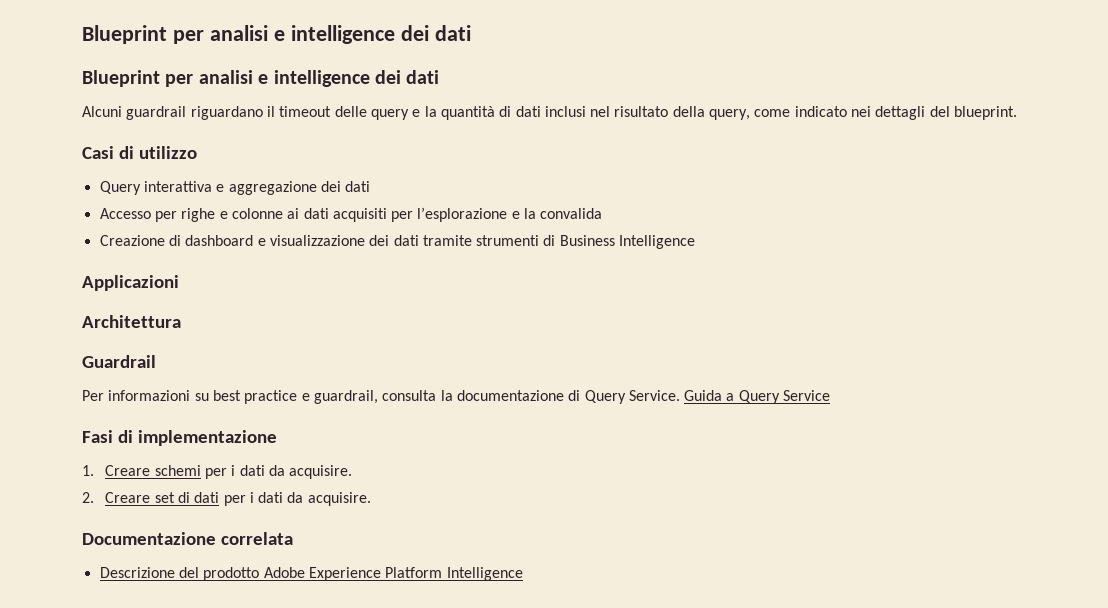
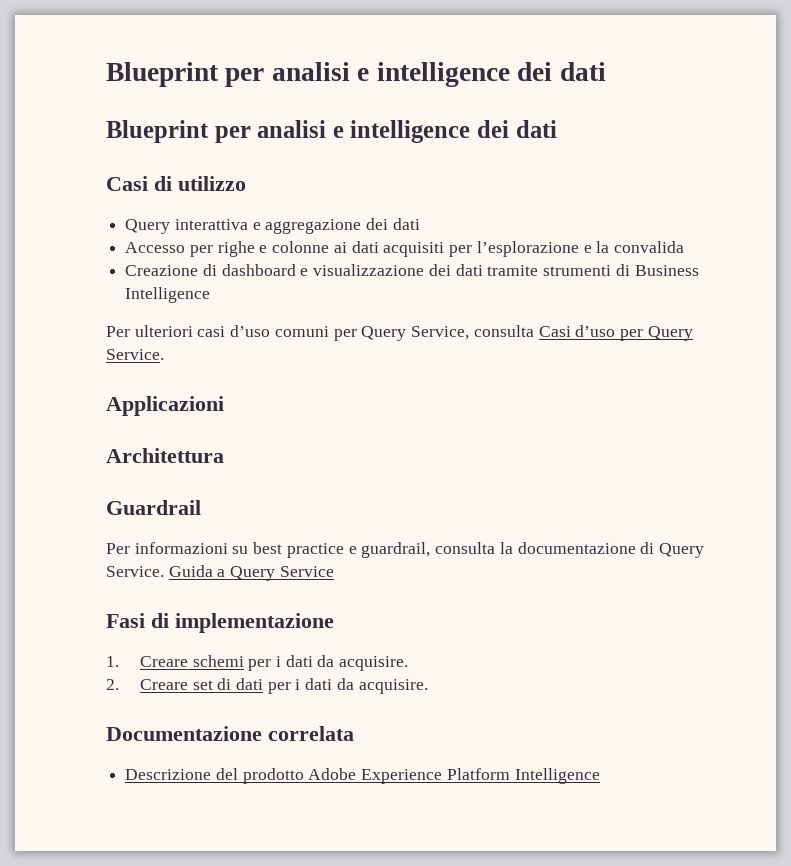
[82,106,1018,120] // Alcuni guardrail riguardano il timeout delle query e la quantità di dati inclusi nel risultato della query, come indicato nei dettagli del blueprint. -> (557, 129) none
(696, 242) none -> [106,325,693,341] [106,349,164,360] // Per ulteriori casi d’uso comuni per Query Service, consulta Casi d’uso per Query Service.

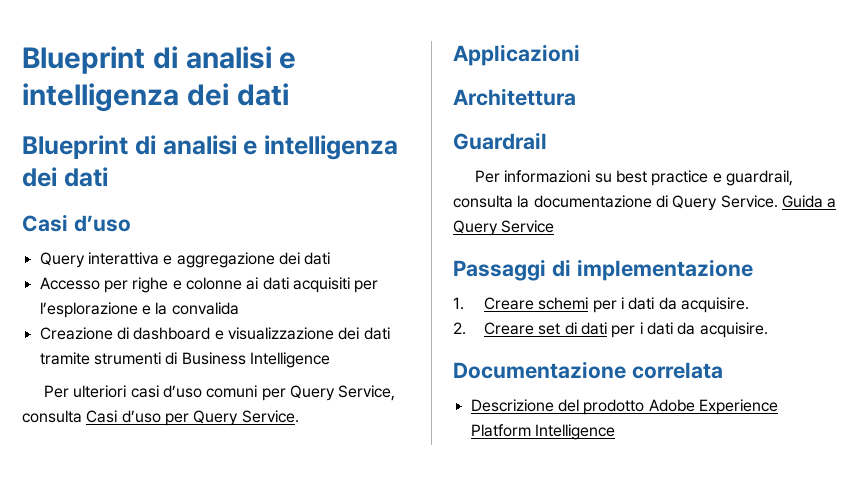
[106,62,510,87] Blueprint per analisi e intelligence -> [22,46,297,74] [22,83,179,112] Blueprint di analisi e intelligenza
[214,120,471,143] per analisi e intelligence -> [134,135,398,160] di analisi e intelligenza
[154,176,246,191] di utilizzo -> [73,215,131,232] d’uso
[106,613,145,628] Fasi -> [453,259,546,281] Passaggi

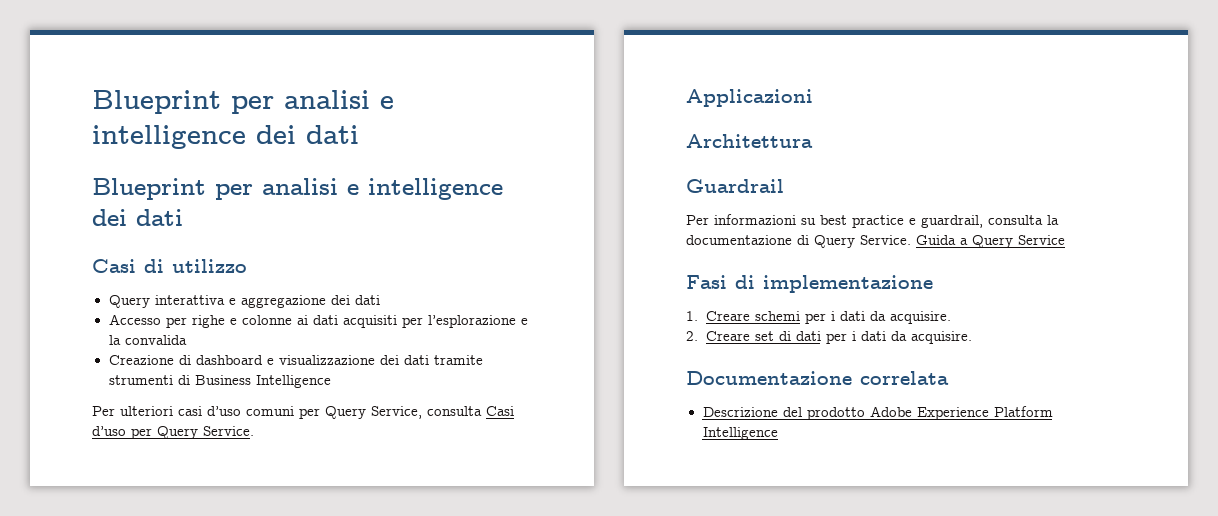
[22,46,297,74] [22,83,179,112] Blueprint di analisi e intelligenza -> [92,90,394,114] [92,125,246,149] Blueprint per analisi e intelligence
[134,135,398,160] di analisi e intelligenza -> [215,178,503,200] per analisi e intelligence
[73,215,131,232] d’uso -> [144,259,247,273] di utilizzo
[453,259,546,281] Passaggi -> [686,275,727,289] Fasi

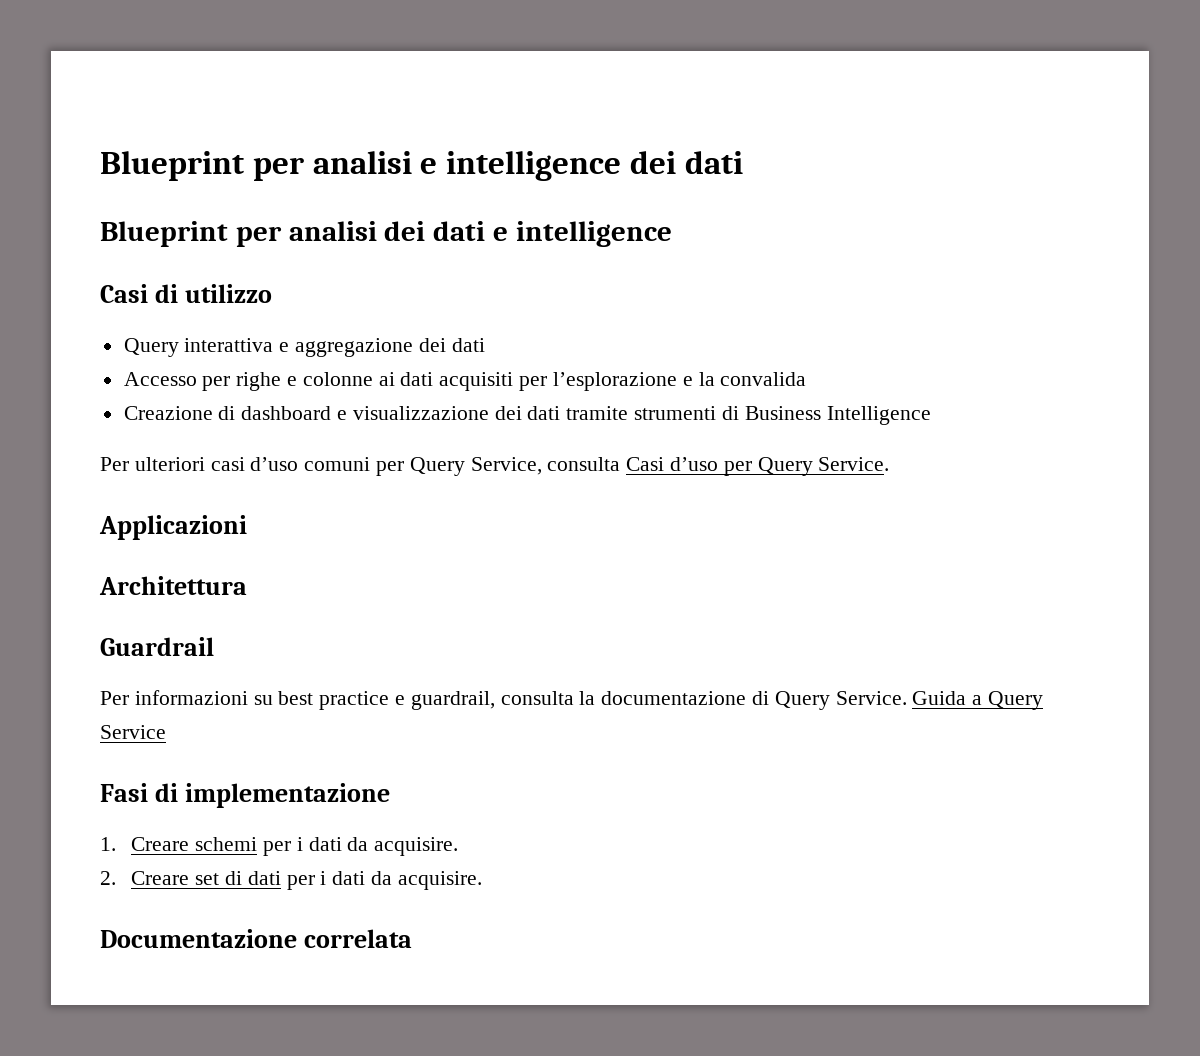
[347,178,503,200] [92,209,183,226] e intelligence dei dati -> [384,221,672,247] dei dati e intelligence
[702,406,1053,420] [702,427,778,440] // Descrizione del prodotto Adobe Experience Platform Intelligence -> (413, 938) none

